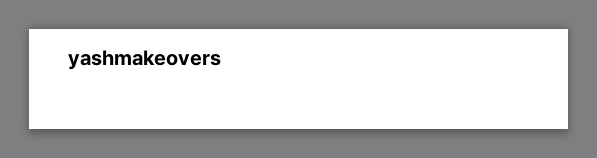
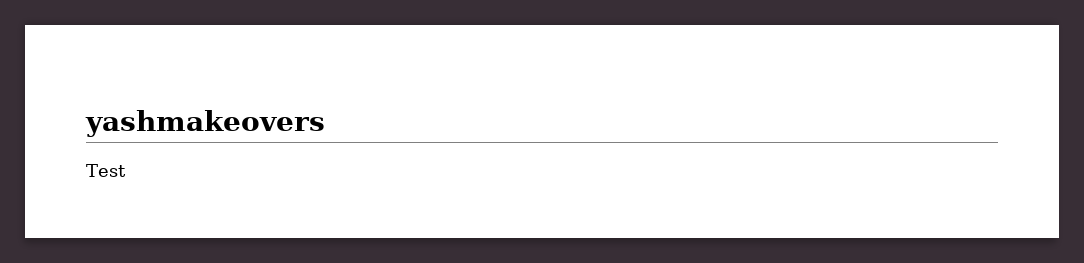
(221, 60) none -> [86,164,126,177] // Test

